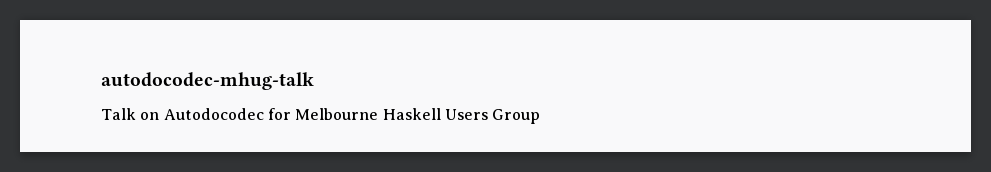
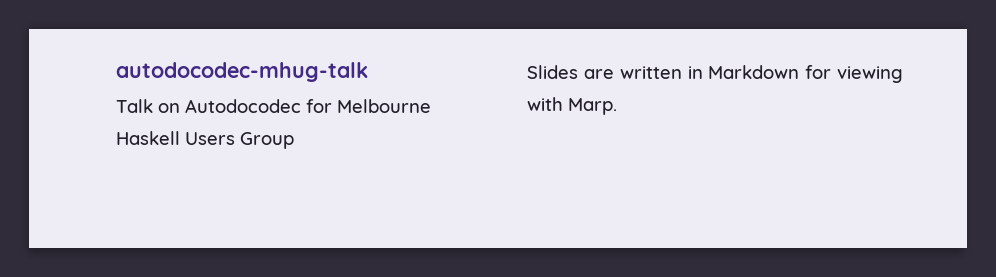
(541, 116) none -> [527,65,903,83] [527,97,617,115] // Slides are written in Markdown for viewing with Marp.

